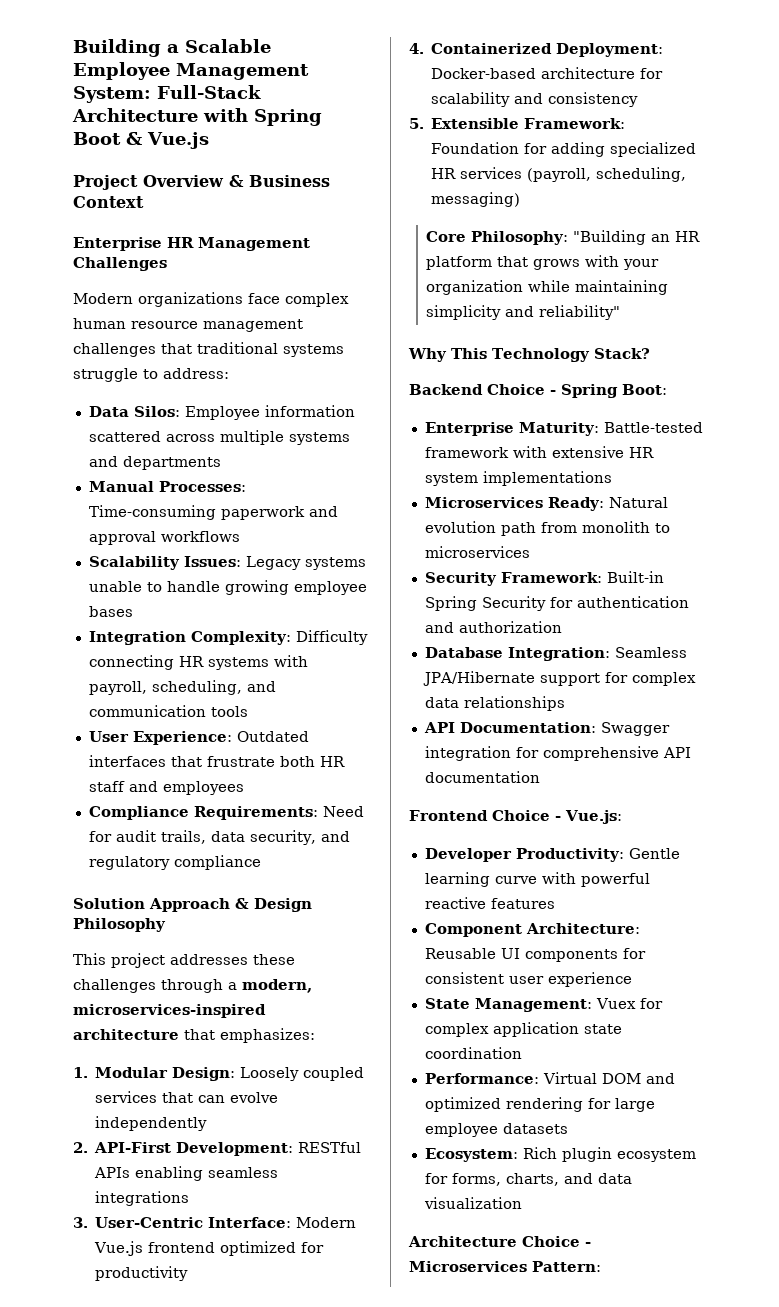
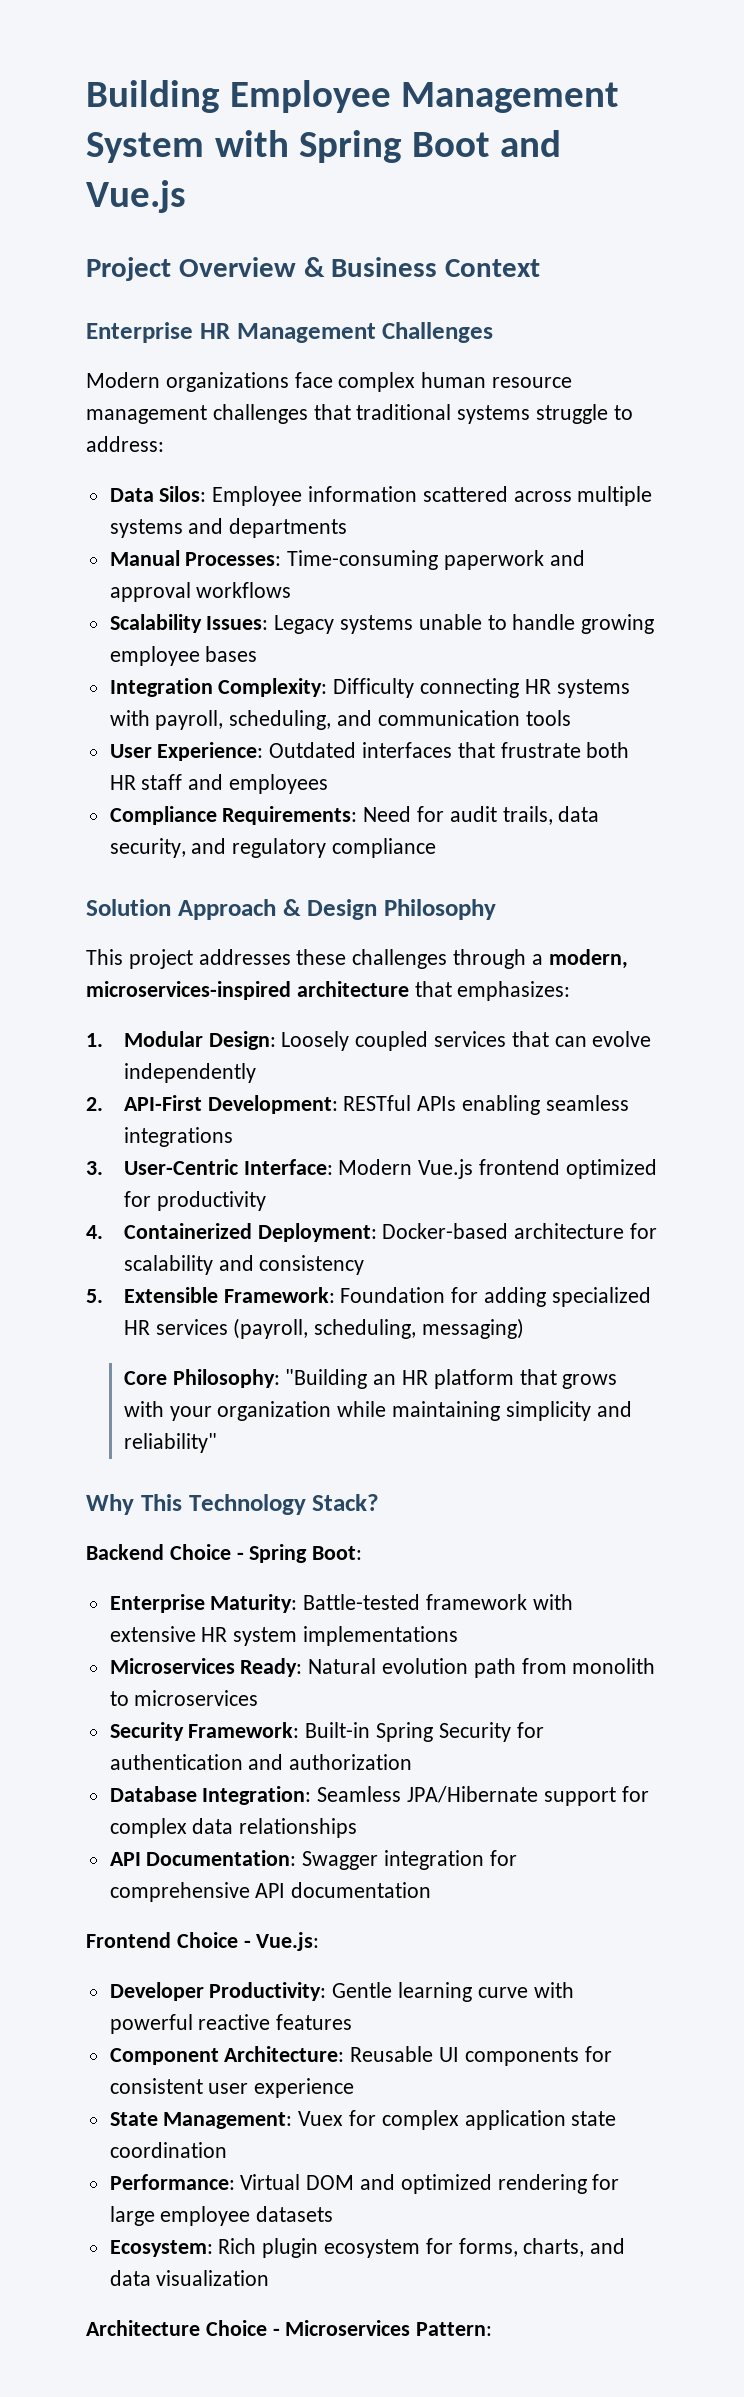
[167,39,271,53] [73,62,309,80] [73,85,261,103] [72,108,198,122] a Scalable Employee Management System: Full-Stack Architecture -> [229,80,620,113] [86,132,204,163] Employee Management System
[126,132,142,145] & -> [500,130,562,157] and

